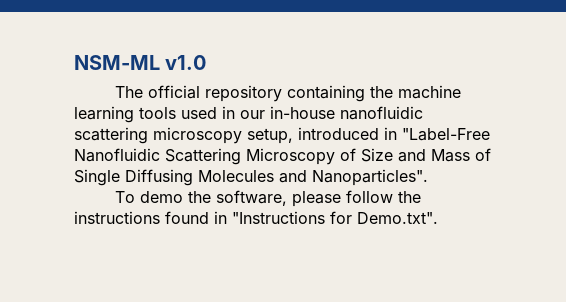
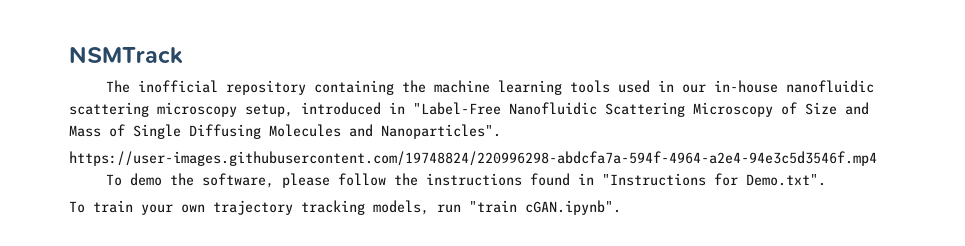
[74,55,207,70] NSM-ML v1.0 -> [69,46,183,64] NSMTrack
[147,85,200,99] official -> [137,80,218,93] inofficial
(428, 177) none -> [69,151,877,166] // https://user-images.githubusercontent.com/19748824/220996298-abdcfa7a-594f-4964-a2e4-94e3c5d3546f.mp4
(438, 218) none -> [69,200,621,215] // To train your own trajectory tracking models, run "train cGAN.ipynb".

